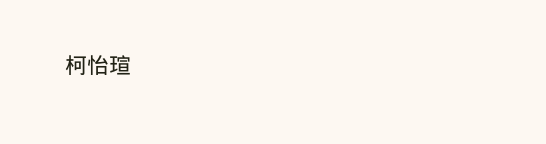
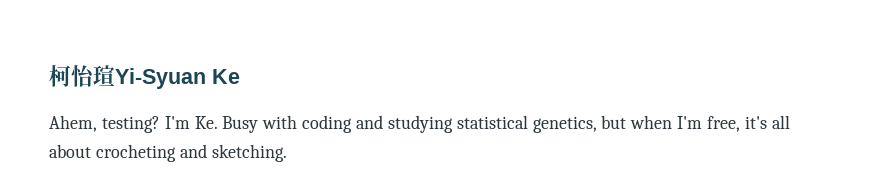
(131, 65) none -> [115,68,240,89] [49,115,790,133] [49,144,287,162] Yi-Syuan Ke // Ahem, testing? I'm Ke. Busy with coding and studying statistical genetics, but when I'm free, it's all about crocheting and sketching.

